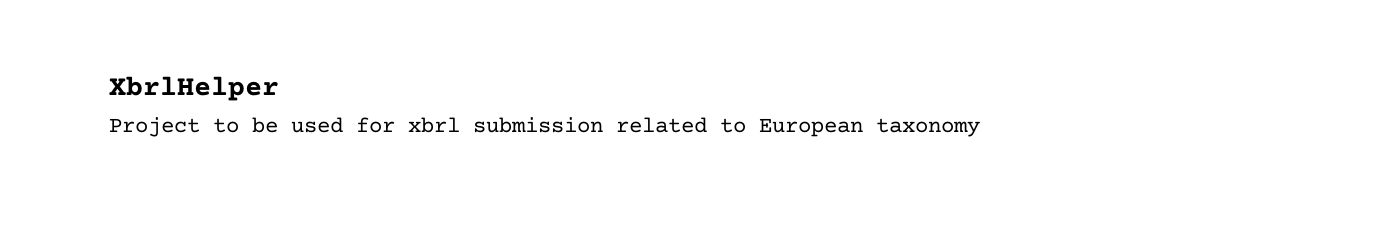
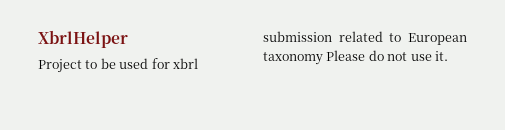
(980, 127) none -> [326,50,448,61] Please do not use it.

